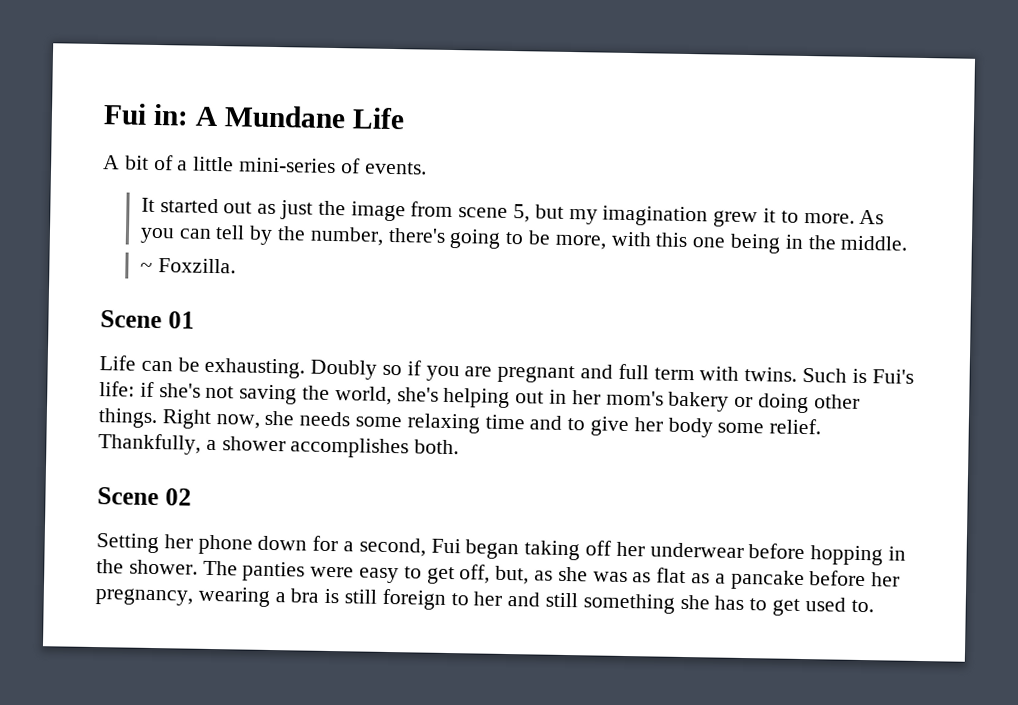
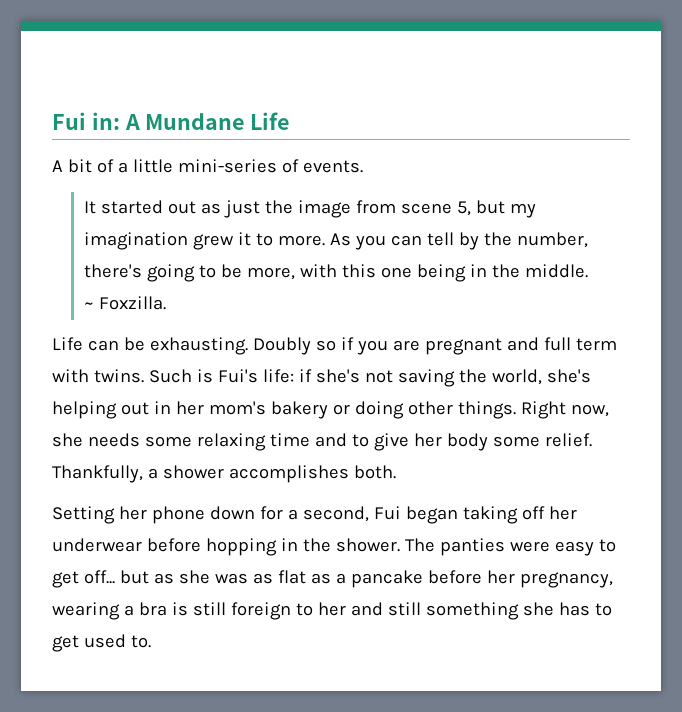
[100,310,195,329] // Scene 01 -> (167, 303) none
[97,487,192,506] // Scene 02 -> (396, 472) none
[459,564,530,585] off, but, -> [83,570,149,584] off... but

